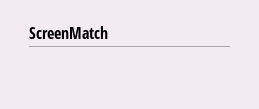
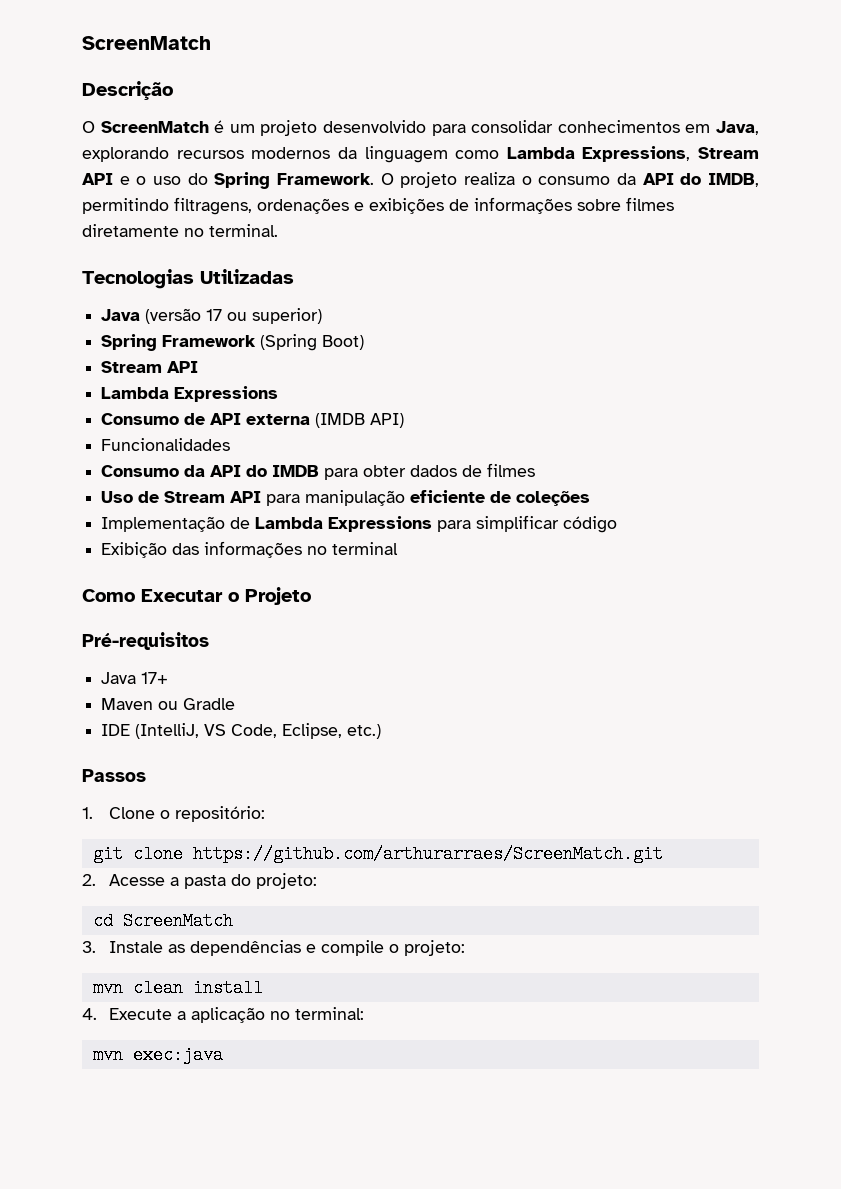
[29,26,108,39] ScreenMatch -> [82,36,211,50] [82,81,173,100] [82,120,760,136] [82,146,759,163] [82,172,759,189] [82,197,674,215] [82,224,278,237] [82,269,294,289] [101,308,323,324] [101,334,365,351] [101,361,199,373] [101,386,279,402] [101,413,405,428] [101,438,231,451] [101,463,536,480] [101,490,591,506] [101,515,618,533] [101,541,399,558] [82,587,311,605] [82,632,209,650] [101,672,169,684] [101,698,236,710] [101,723,382,739] [82,769,146,782] [82,806,265,822] [92,845,663,863] [82,873,317,889] [92,912,233,930] [82,940,465,956] [92,979,263,997] [82,1007,364,1023] [92,1046,223,1064] ScreenMatch // Descrição // O ScreenMatch é um projeto desenvolvido para consolidar conhecimentos em Java, explorando recursos modernos da linguagem como Lambda Expressions, Stream API e o uso do Spring Framework. O projeto realiza o consumo da API do IMDB, permitindo filtragens, ordenações e exibições de informações sobre filmes diretamente no terminal. // Tecnologias Utilizadas // Java (versão 17 ou superior) // Spring Framework (Spring Boot) // Stream API // Lambda Expressions // Consumo de API externa (IMDB API) // Funcionalidades // Consumo da API do IMDB para obter dados de filmes // Uso de Stream API para manipulação eficiente de coleções // Implementação de Lambda Expressions para simplificar código // Exibição das informações no terminal // Como Executar o Projeto // Pré-requisitos // Java 17+ // Maven ou Gradle // IDE (IntelliJ, VS Code, Eclipse, etc.) // Passos // 1. Clone o repositório: // git clone https://github.com/arthurarraes/ScreenMatch.git // 2. Acesse a pasta do projeto: // cd ScreenMatch // 3. Instale as dependências e compile o projeto: // mvn clean install // 4. Execute a aplicação no terminal: // mvn exec:java

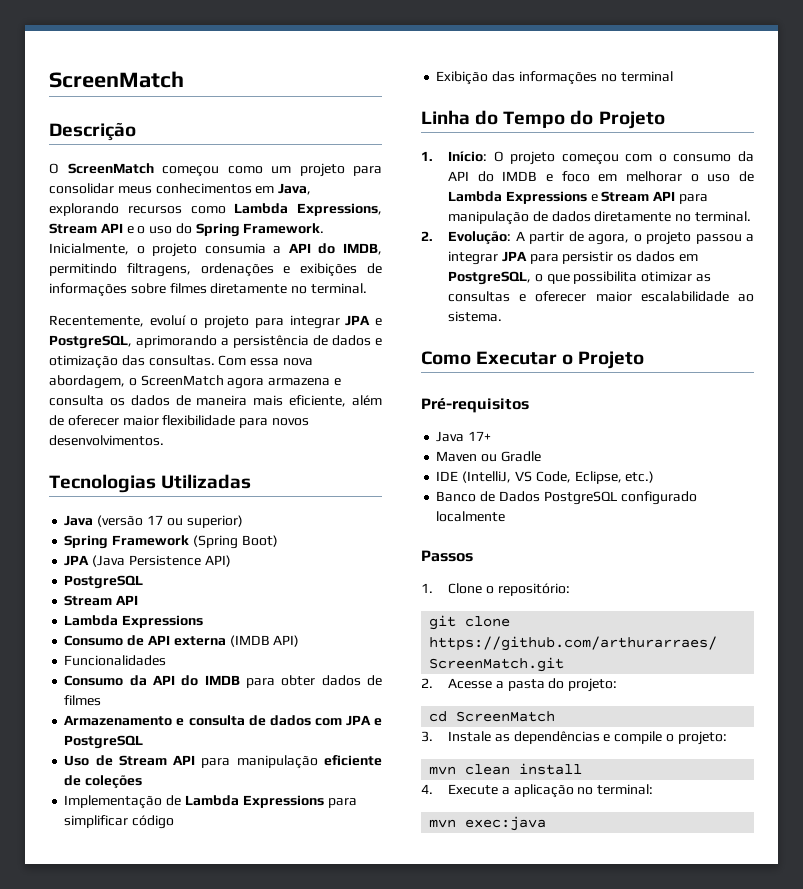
[214,120,225,133] é -> [162,166,263,177] começou como
[323,120,426,133] desenvolvido -> (345, 170) none
(554, 126) none -> [117,186,152,194] meus
[251,146,448,163] modernos da linguagem -> (182, 210) none
[380,172,637,188] O projeto realiza o consumo da -> [49,243,282,257] Inicialmente, o projeto consumia a
(278, 230) none -> [49,315,383,329] [49,335,382,349] [49,355,313,369] [49,375,341,389] [49,395,382,407] [49,415,309,428] [49,435,164,446] // Recentemente, evoluí o projeto para integrar JPA e PostgreSQL, aprimorando a persistência de dados e otimização das consultas. Com essa nova abordagem, o ScreenMatch agora armazena e consulta os dados de maneira mais eficiente, além de oferecer maior flexibilidade para novos desenvolvimentos.
(365, 342) none -> [64,555,231,567] [64,575,144,589] // JPA (Java Persistence API) // PostgreSQL
(536, 470) none -> [64,715,382,726] [64,735,144,749] // Armazenamento e consulta de dados com JPA e PostgreSQL
(399, 548) none -> [421,110,665,129] [421,151,754,165] [448,171,755,182] [448,191,708,204] [448,211,751,225] [421,231,754,245] [448,251,698,265] [448,271,711,285] [448,291,754,302] [448,311,503,322] // Linha do Tempo do Projeto // 1. Início: O projeto começou com o consumo da API do IMDB e foco em melhorar o uso de Lambda Expressions e Stream API para manipulação de dados diretamente no terminal. // 2. Evolução: A partir de agora, o projeto passou a integrar JPA para persistir os dados em PostgreSQL, o que possibilita otimizar as consultas e oferecer maior escalabilidade ao sistema.
(382, 731) none -> [436,491,697,505] [436,511,506,522] // Banco de Dados PostgreSQL configurado localmente

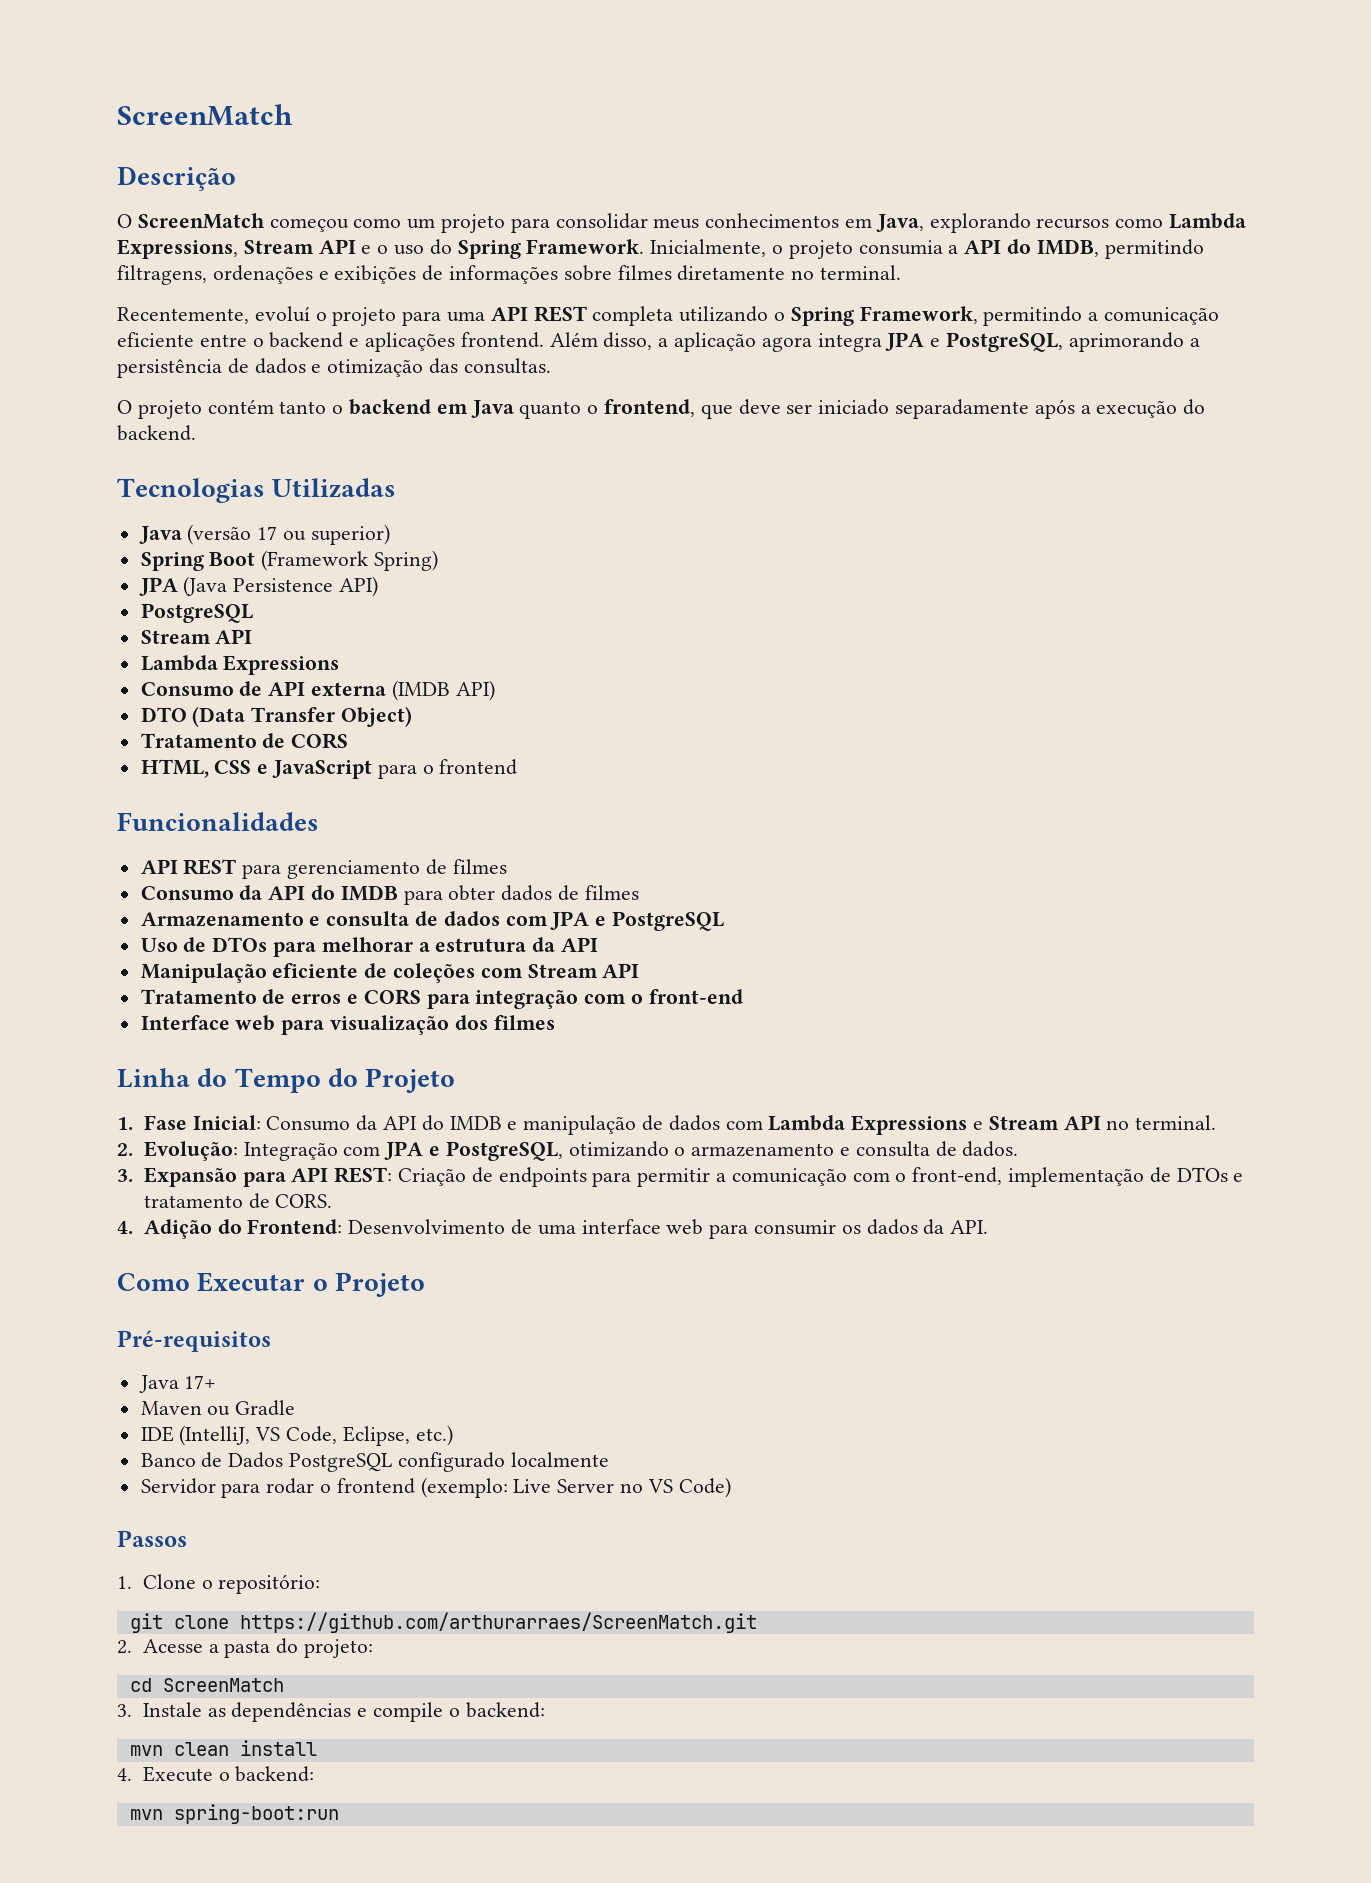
[289,315,340,329] integrar -> [447,306,1220,326] [117,332,882,352] uma API REST completa utilizando o Spring Framework, permitindo a comunicação eficiente entre o backend e aplicações frontend. Além disso, a aplicação agora integra
[218,355,313,366] [49,375,341,389] [49,395,382,407] [49,415,309,428] [49,435,164,446] Com essa nova abordagem, o ScreenMatch agora armazena e consulta os dados de maneira mais eficiente, além de oferecer maior flexibilidade para novos desenvolvimentos. -> [117,399,1206,419] [117,425,196,441] // O projeto contém tanto o backend em Java quanto o frontend, que deve ser iniciado separadamente após a execução do backend.
[112,535,278,549] Framework (Spring Boot) -> [209,550,439,571] Boot (Framework Spring)
[64,655,167,666] Funcionalidades -> [140,706,413,727] [140,733,349,749] [140,759,518,779] [117,812,319,831] [140,859,507,879] DTO (Data Transfer Object) // Tratamento de CORS // HTML, CSS e JavaScript para o frontend // Funcionalidades // API REST para gerenciamento de filmes
[118,755,318,769] Stream API para manipulação -> [212,937,599,957] [140,963,267,983] DTOs para melhorar a estrutura da API // Manipulação
[64,795,357,809] [64,815,175,829] [436,71,673,85] // Implementação de Lambda Expressions para simplificar código // Exibição das informações no terminal -> [480,963,640,978] [140,989,743,1009] [140,1015,555,1035] com Stream API // Tratamento de erros e CORS para integração com o front-end // Interface web para visualização dos filmes
[448,151,732,165] Início: O projeto começou com o consumo -> [143,1115,351,1131] Fase Inicial: Consumo
[561,171,755,182] foco em melhorar o uso de -> [523,1115,763,1135] manipulação de dados com
[678,194,708,204] [448,211,672,225] para manipulação de dados diretamente -> (1101, 1122) none
[515,231,754,245] [448,251,698,265] [448,271,711,285] [448,291,754,302] [448,311,503,322] A partir de agora, o projeto passou a integrar JPA para persistir os dados em PostgreSQL, o que possibilita otimizar as consultas e oferecer maior escalabilidade ao sistema. -> [243,1141,1019,1161] [117,1167,1244,1187] [143,1193,333,1209] [117,1219,989,1239] Integração com JPA e PostgreSQL, otimizando o armazenamento e consulta de dados. // 3. Expansão para API REST: Criação de endpoints para permitir a comunicação com o front-end, implementação de DTOs e tratamento de CORS. // 4. Adição do Frontend: Desenvolvimento de uma interface web para consumir os dados da API.
(506, 516) none -> [140,1477,731,1498] // Servidor para rodar o frontend (exemplo: Live Server no VS Code)
[677,731,727,745] projeto: -> [465,1702,545,1718] backend:
[501,784,654,798] [429,816,547,831] a aplicação no terminal: // mvn exec:java -> [218,1766,315,1782] [129,1804,339,1824] o backend: // mvn spring-boot:run

